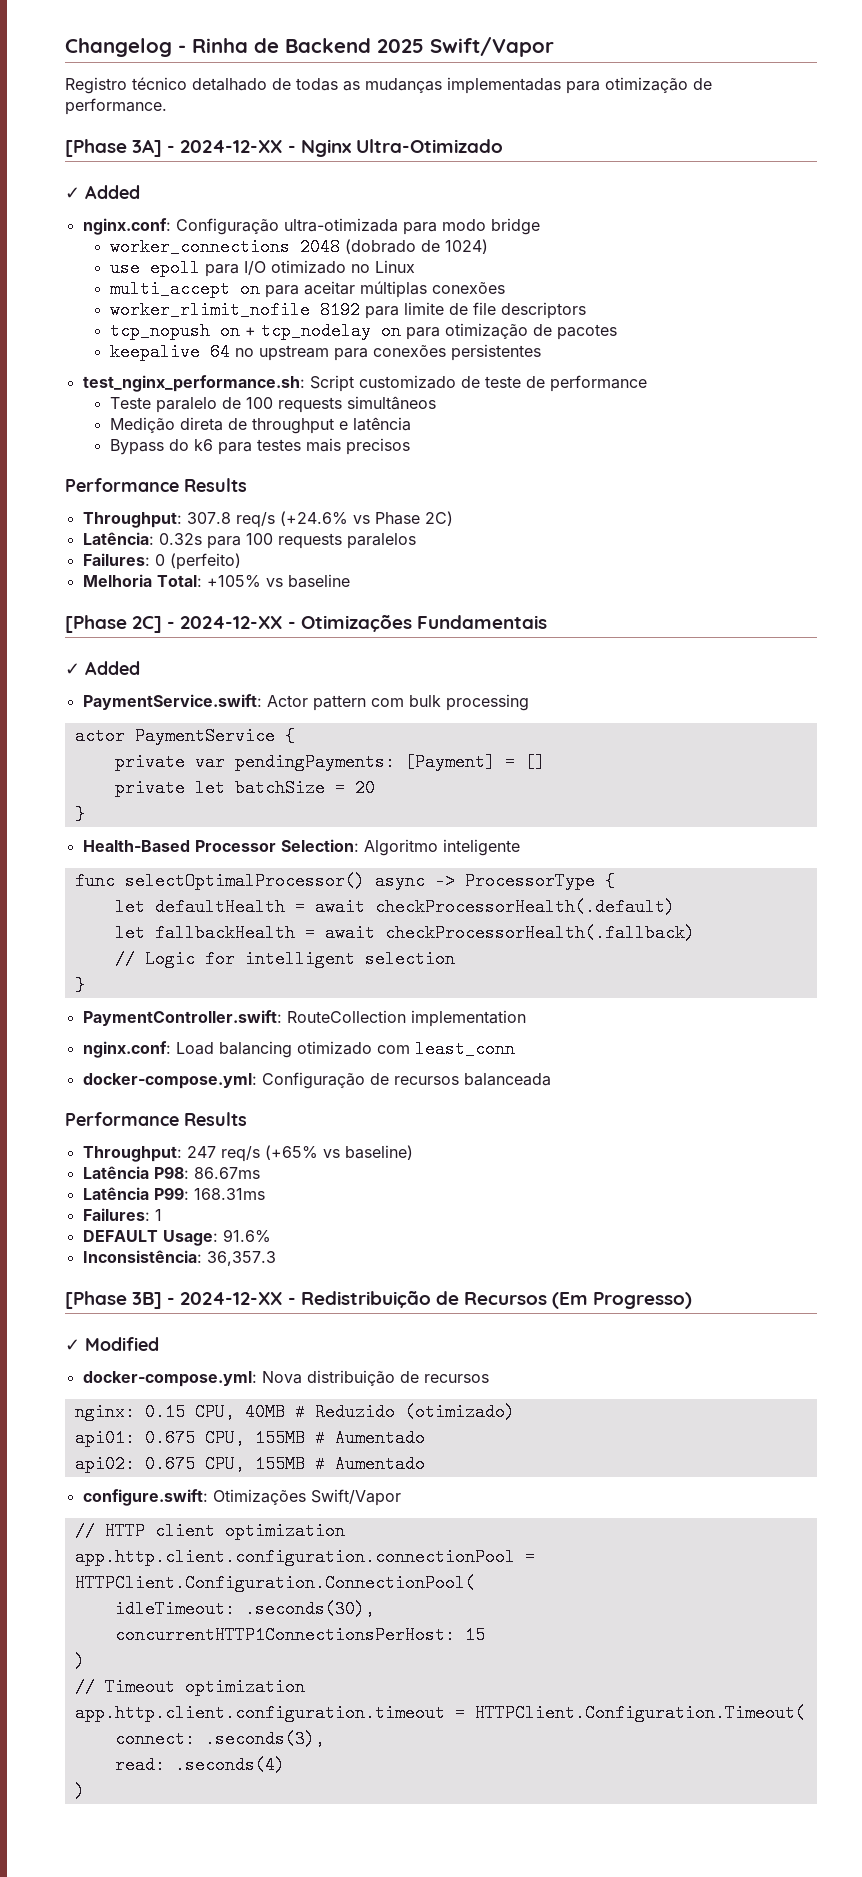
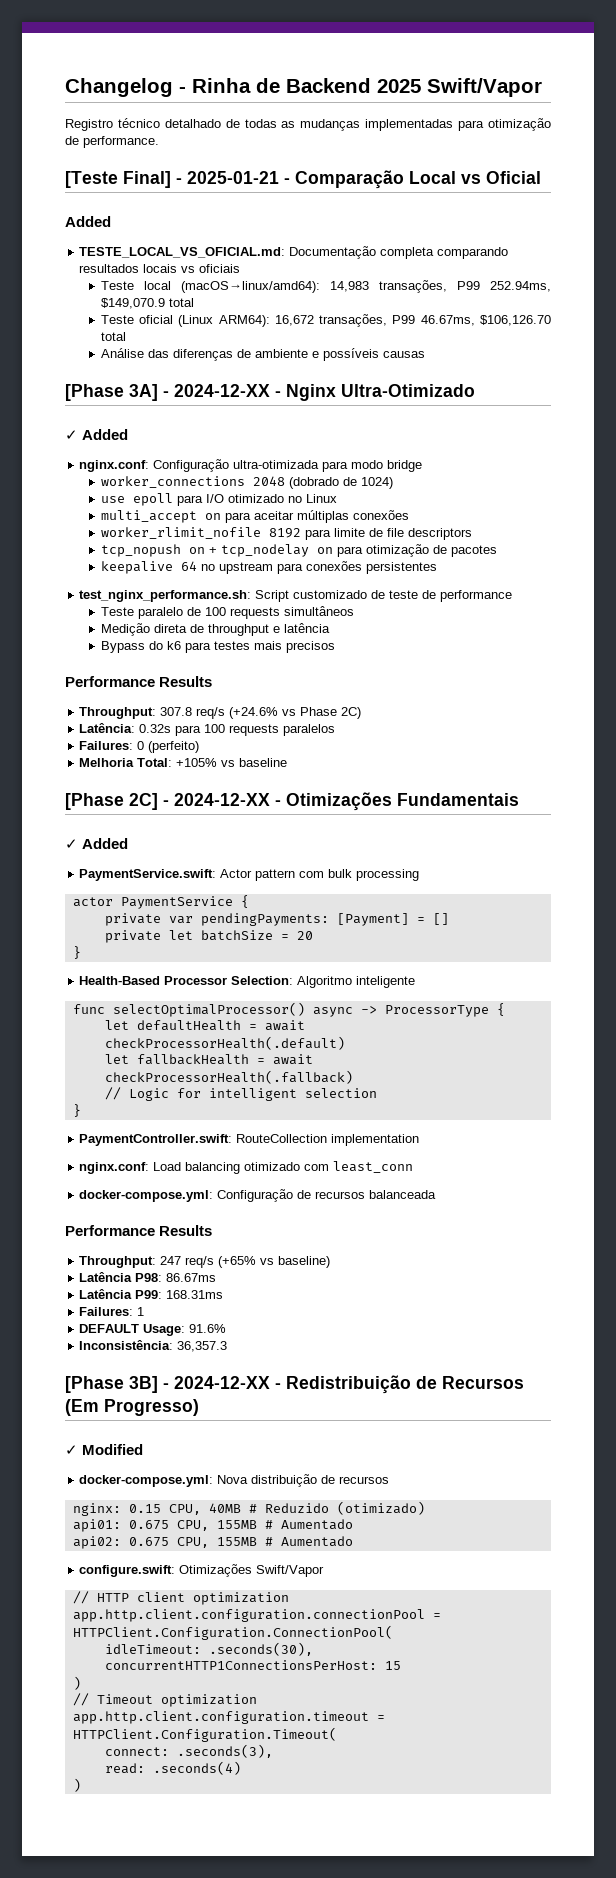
(167, 106) none -> [65,170,541,189] [65,216,111,227] [79,246,509,259] [79,264,241,273] [100,280,551,293] [100,298,194,309] [100,314,551,327] [100,332,126,341] [100,348,425,361] // [Teste Final] - 2025-01-21 - Comparação Local vs Oficial // Added // TESTE_LOCAL_VS_OFICIAL.md: Documentação completa comparando resultados locais vs oficiais // Teste local (macOS→linux/amd64): 14,983 transações, P99 252.94ms, $149,070.9 total // Teste oficial (Linux ARM64): 16,672 transações, P99 46.67ms, $106,126.70 total // Análise das diferenças de ambiente e possíveis causas

